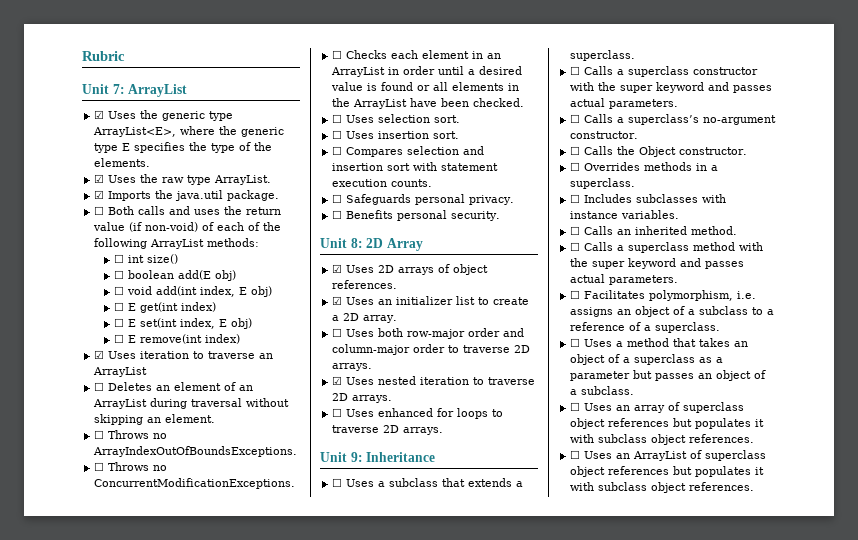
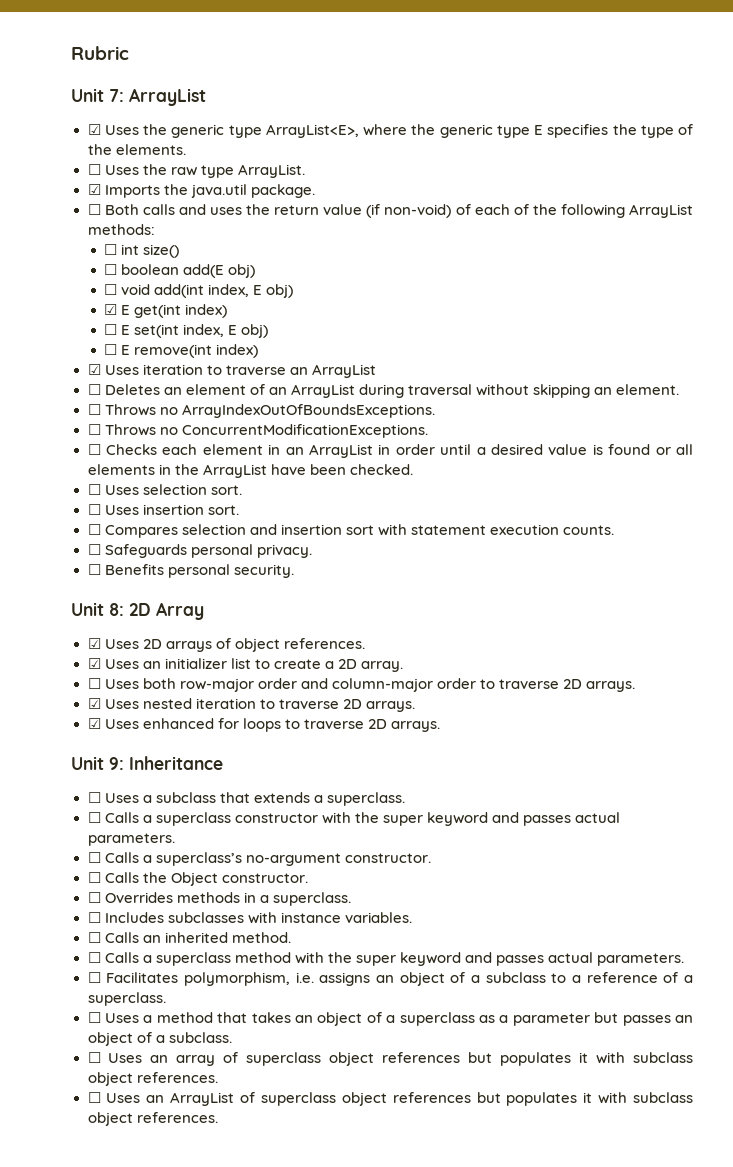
[94,174,105,183] ☑ -> [87,164,101,175] ☐
[113,302,124,311] ☐ -> [104,304,118,315] ☑
[332,408,343,417] ☐ -> [87,718,101,729] ☑

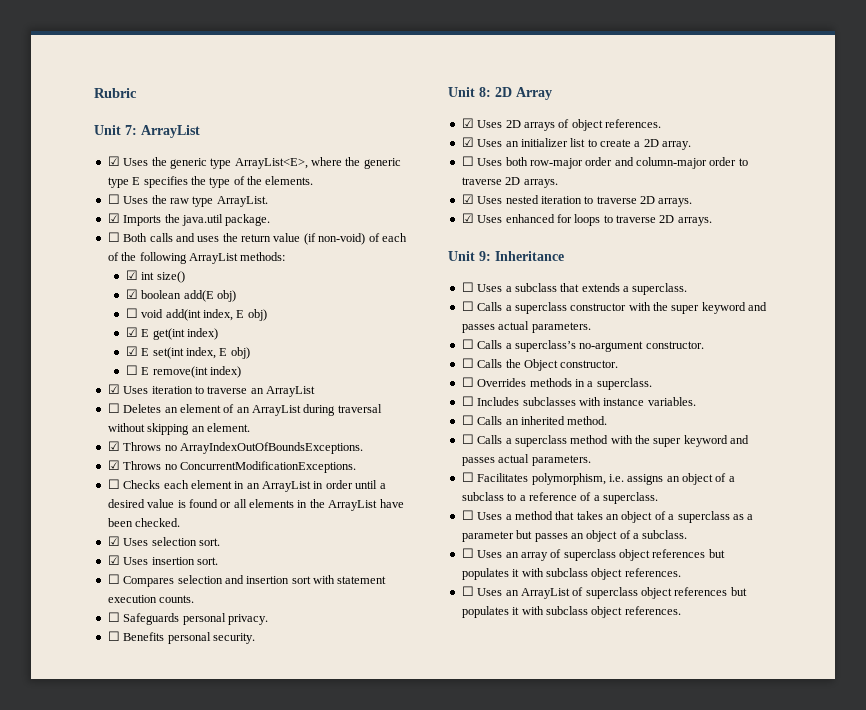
[104,244,118,255] ☐ -> [125,270,138,280] ☑
[104,264,118,275] ☐ -> [125,289,138,299] ☑
[104,324,118,335] ☐ -> [125,346,138,356] ☑
[87,404,101,415] ☐ -> [107,441,120,451] ☑
[87,424,101,435] ☐ -> [107,460,120,470] ☑
[87,484,101,495] ☐ -> [107,536,120,546] ☑
[87,504,101,515] ☐ -> [107,555,120,565] ☑

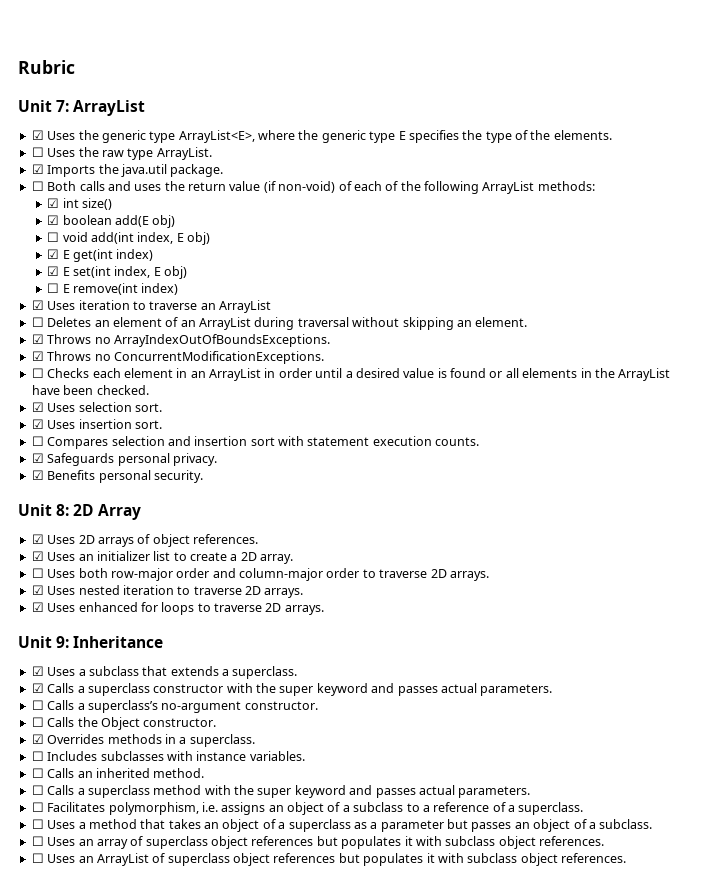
[107,612,120,622] ☐ -> [31,453,44,463] ☑
[107,631,120,641] ☐ -> [31,470,44,480] ☑
[461,282,474,292] ☐ -> [31,666,44,676] ☑
[461,301,474,311] ☐ -> [31,683,44,693] ☑
[461,377,474,387] ☐ -> [31,734,44,744] ☑

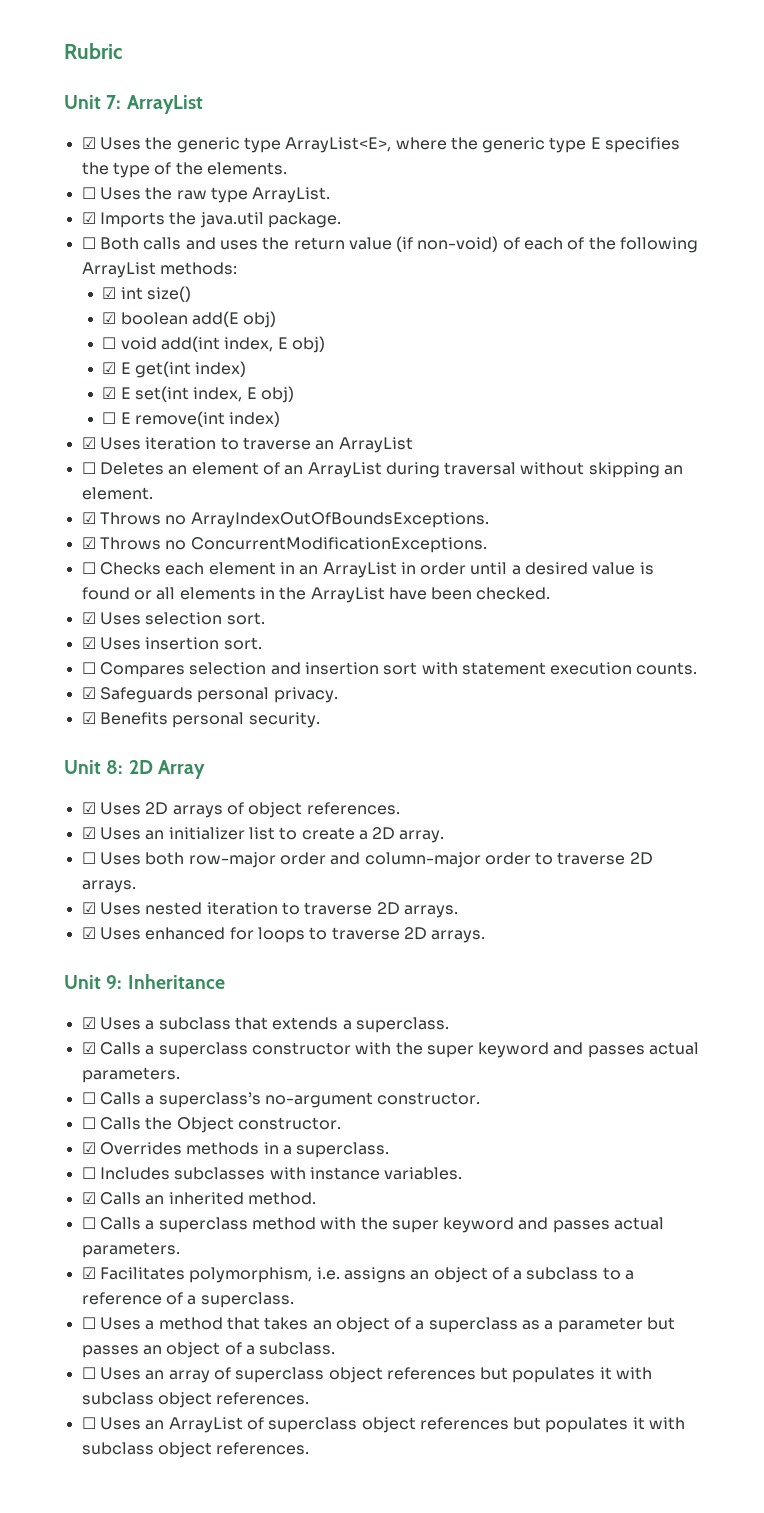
[31,768,44,778] ☐ -> [81,1192,96,1204] ☑
[31,802,44,812] ☐ -> [81,1267,96,1279] ☑

